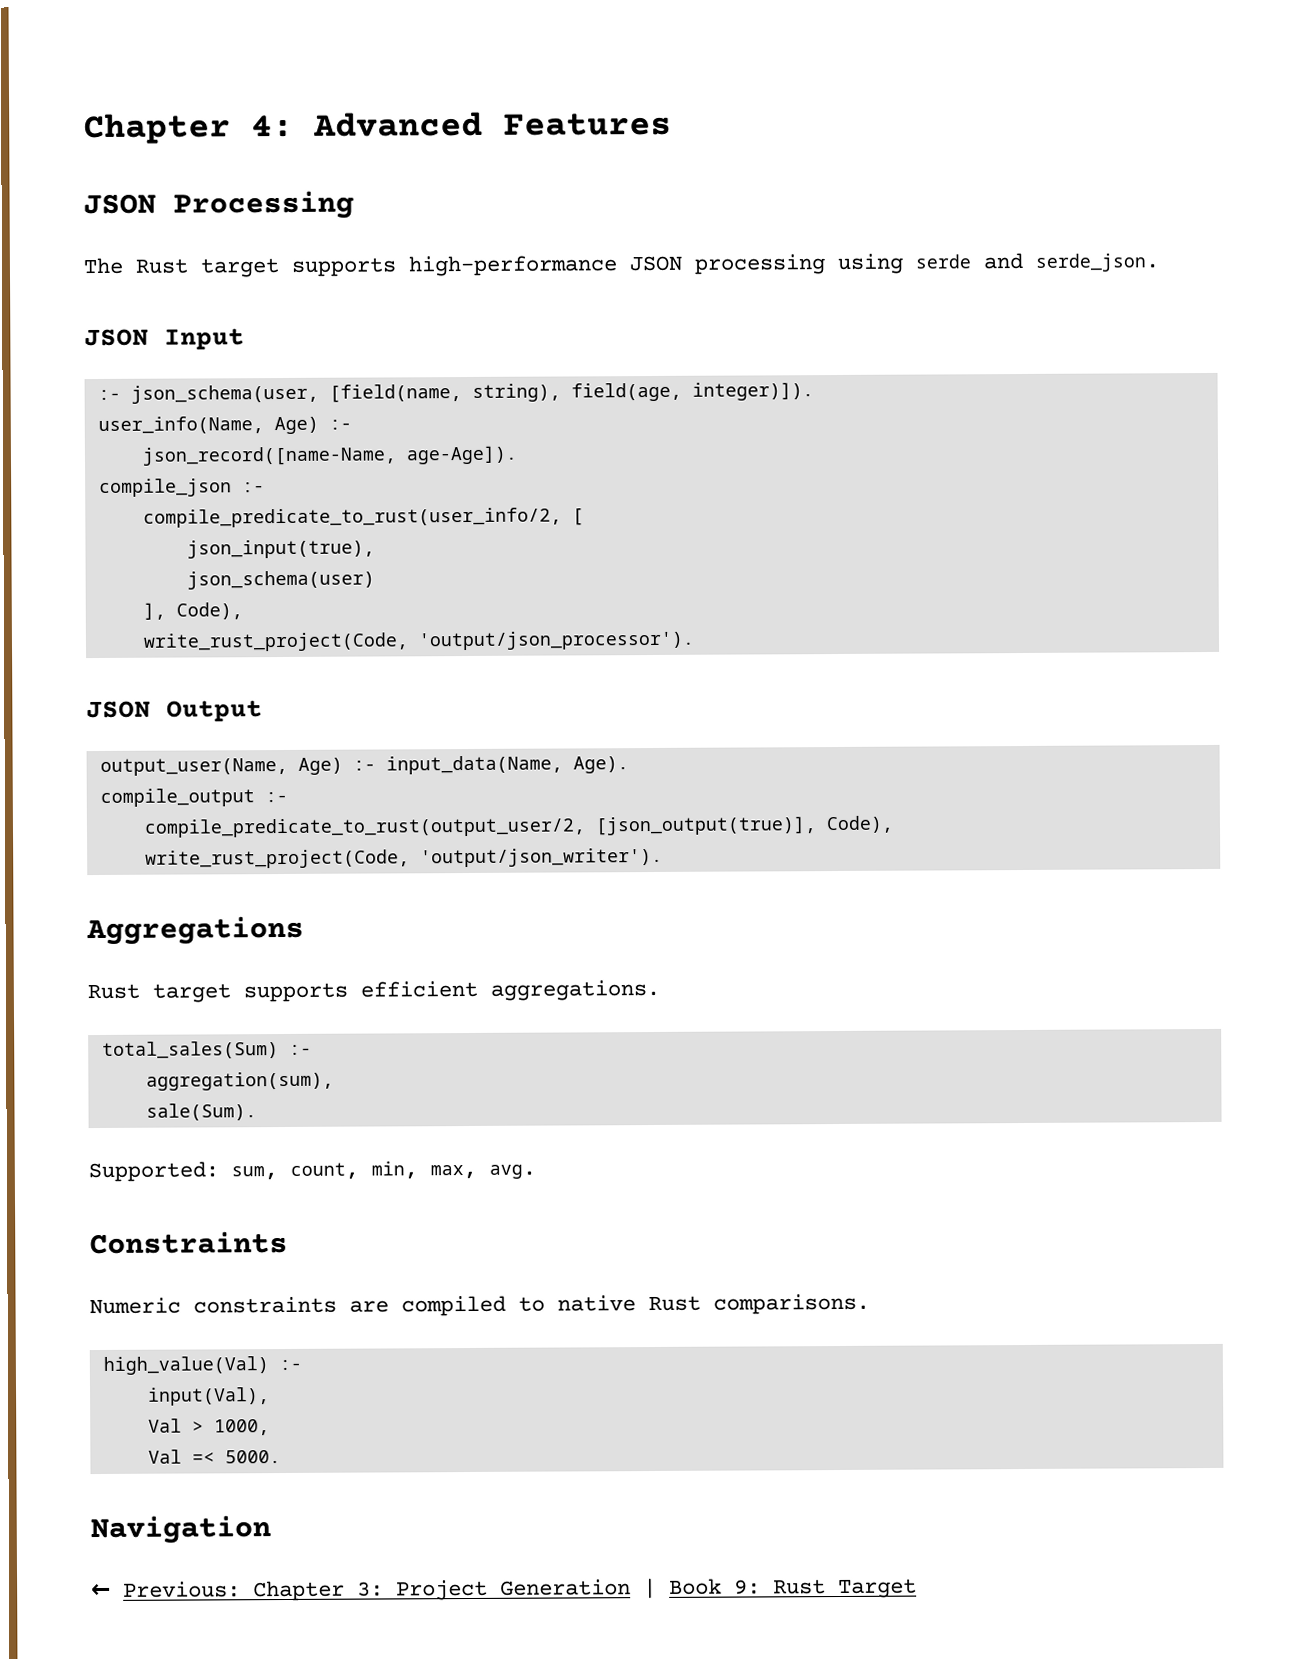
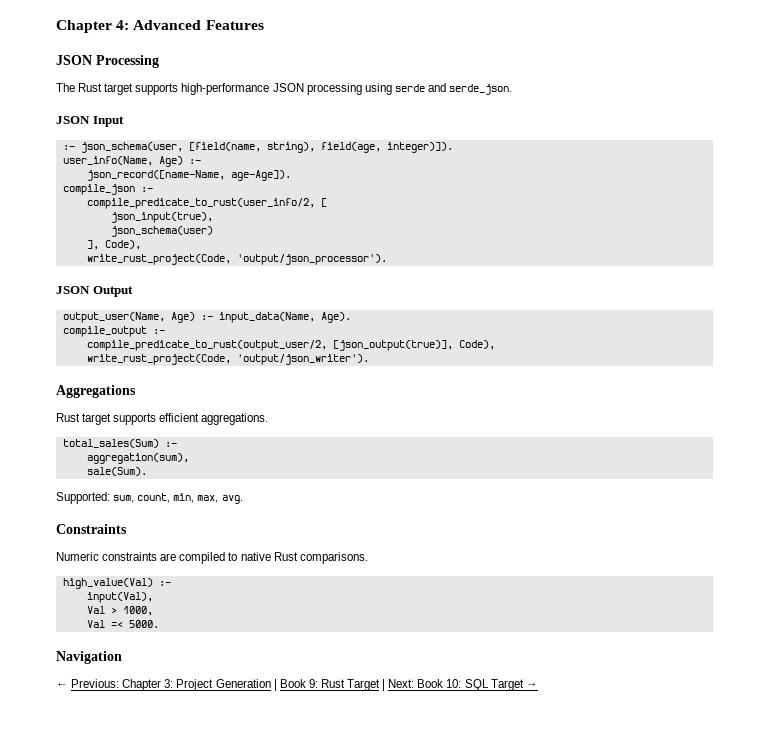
(917, 1588) none -> [382,679,538,691] | Next: Book 10: SQL Target →

